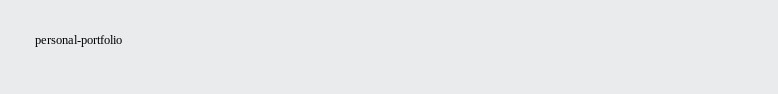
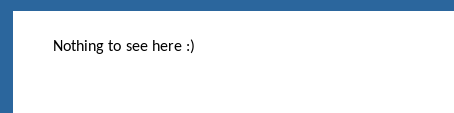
[35,35,122,47] personal-portfolio -> [53,39,196,54] Nothing to see here :)

